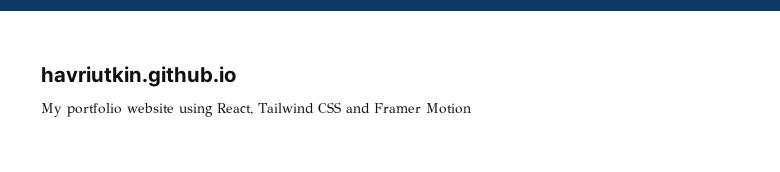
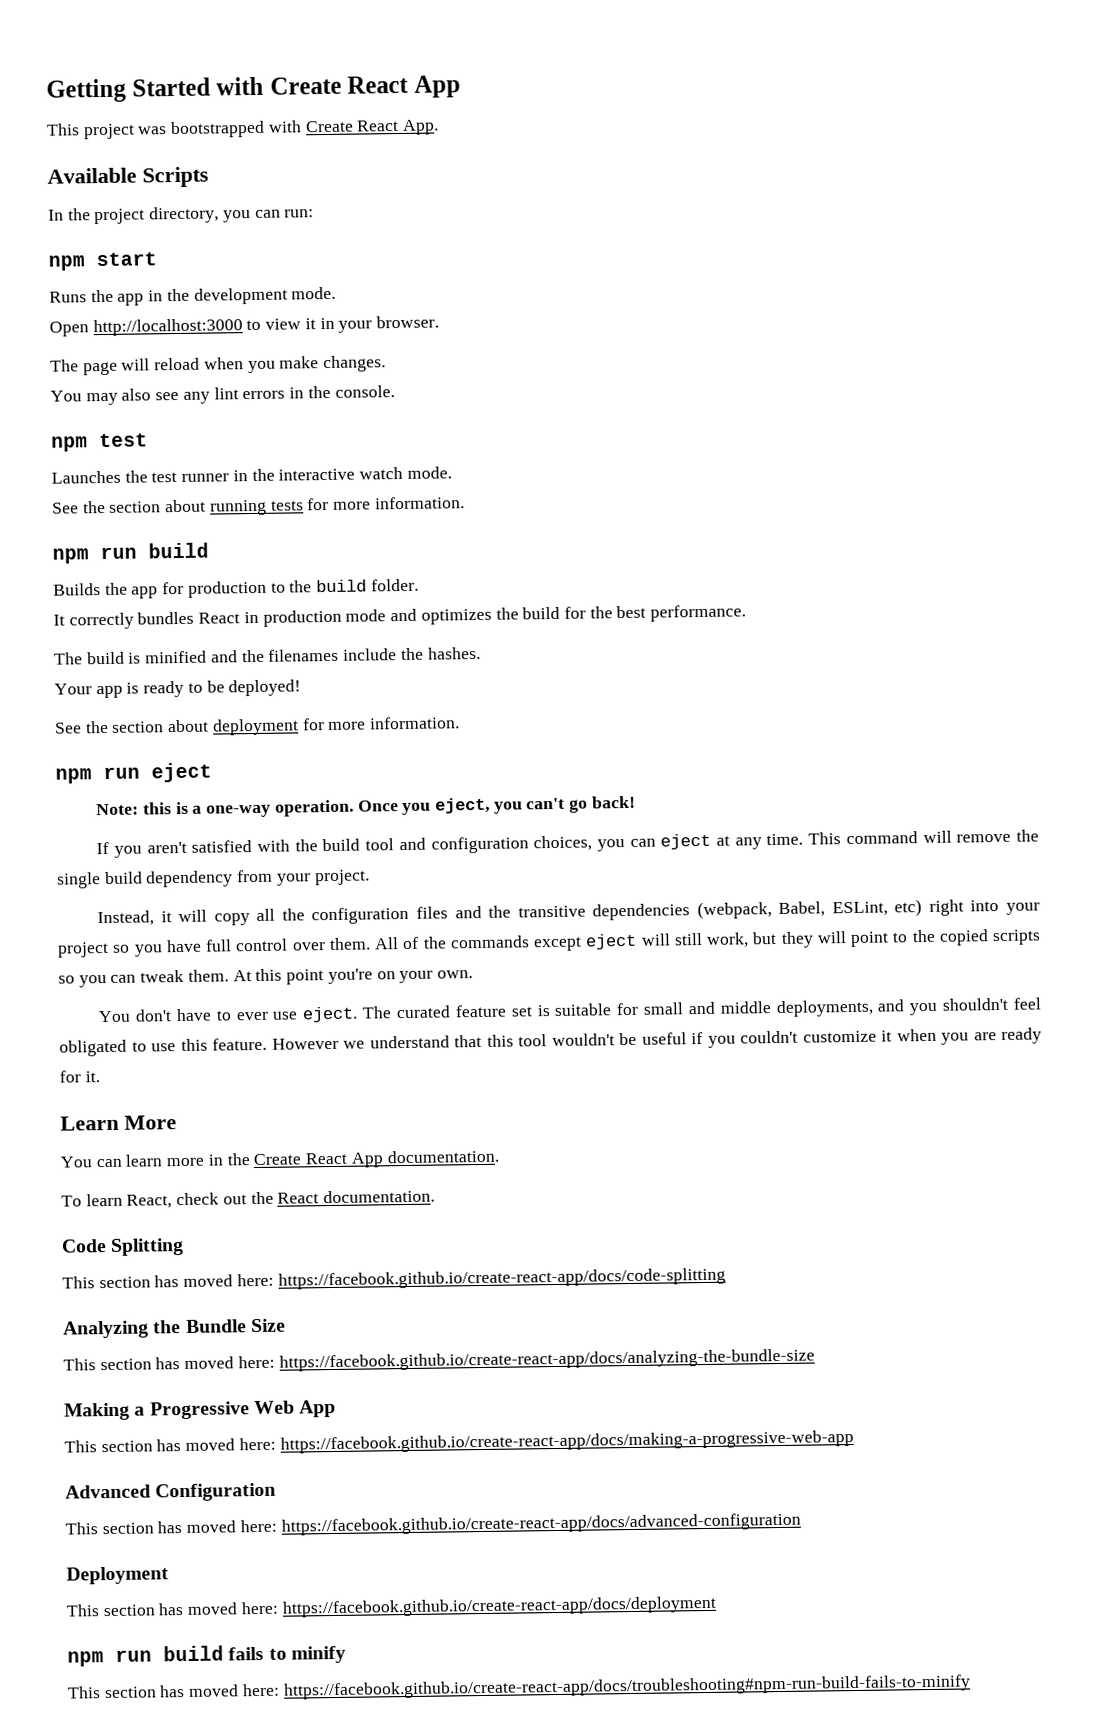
[41,66,236,87] [41,102,471,117] havriutkin.github.io // My portfolio website using React, Tailwind CSS and Framer Motion -> [46,75,462,103] [46,119,440,140] [47,166,209,188] [48,206,315,225] [48,252,157,271] [49,286,337,306] [49,315,440,337] [50,355,387,376] [50,385,395,406] [51,433,148,452] [51,466,452,484] [52,496,465,516] [52,542,209,564] [53,578,419,599] [53,604,747,630] [54,646,481,665] [54,679,302,699] [55,716,461,736] [55,762,212,784] [96,795,636,818] [96,829,1040,858] [57,869,370,889] [97,899,1040,927] [57,929,1041,958] [58,968,473,988] [98,997,1041,1023] [59,1027,1042,1057] [59,1070,100,1083] [60,1115,177,1131] [60,1149,499,1168] [61,1189,436,1209] [61,1237,185,1256] [62,1267,726,1290] [63,1318,286,1339] [63,1348,815,1372] [64,1399,337,1421] [64,1430,854,1454] [65,1482,277,1502] [65,1512,801,1536] [66,1566,169,1585] [66,1595,717,1618] [67,1645,346,1667] [67,1674,971,1700] Getting Started with Create React App // This project was bootstrapped with Create React App. // Available Scripts // In the project directory, you can run: // npm start // Runs the app in the development mode. // Open http://localhost:3000 to view it in your browser. // The page will reload when you make changes. // You may also see any lint errors in the console. // npm test // Launches the test runner in the interactive watch mode. // See the section about running tests for more information. // npm run build // Builds the app for production to the build folder. // It correctly bundles React in production mode and optimizes the build for the best performance. // The build is minified and the filenames include the hashes. // Your app is ready to be deployed! // See the section about deployment for more information. // npm run eject // Note: this is a one-way operation. Once you eject, you can't go back! // If you aren't satisfied with the build tool and configuration choices, you can eject at any time. This command will remove the single build dependency from your project. // Instead, it will copy all the configuration files and the transitive dependencies (webpack, Babel, ESLint, etc) right into your project so you have full control over them. All of the commands except eject will still work, but they will point to the copied scripts so you can tweak them. At this point you're on your own. // You don't have to ever use eject. The curated feature set is suitable for small and middle deployments, and you shouldn't feel obligated to use this feature. However we understand that this tool wouldn't be useful if you couldn't customize it when you are ready for it. // Learn More // You can learn more in the Create React App documentation. // To learn React, check out the React documentation. // Code Splitting // This section has moved here: https://facebook.github.io/create-react-app/docs/code-splitting // Analyzing the Bundle Size // This section has moved here: https://facebook.github.io/create-react-app/docs/analyzing-the-bundle-size // Making a Progressive Web App // This section has moved here: https://facebook.github.io/create-react-app/docs/making-a-progressive-web-app // Advanced Configuration // This section has moved here: https://facebook.github.io/create-react-app/docs/advanced-configuration // Deployment // This section has moved here: https://facebook.github.io/create-react-app/docs/deployment // npm run build fails to minify // This section has moved here: https://facebook.github.io/create-react-app/docs/troubleshooting#npm-run-build-fails-to-minify

